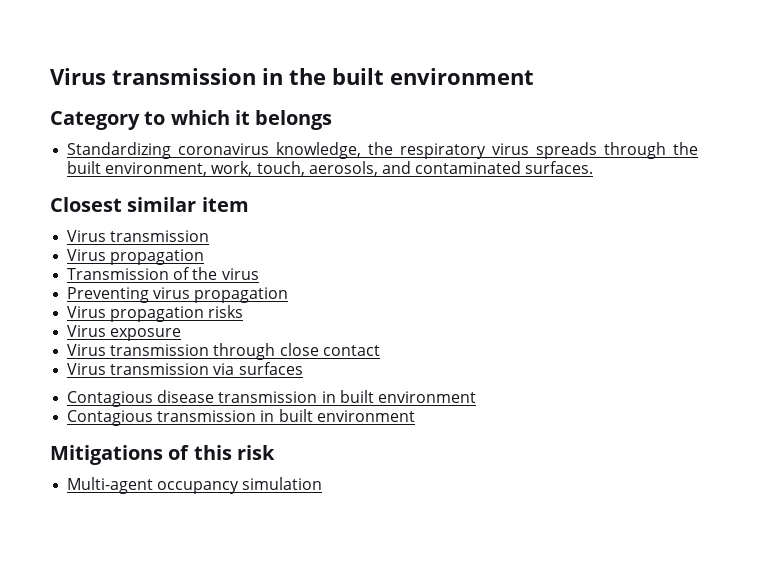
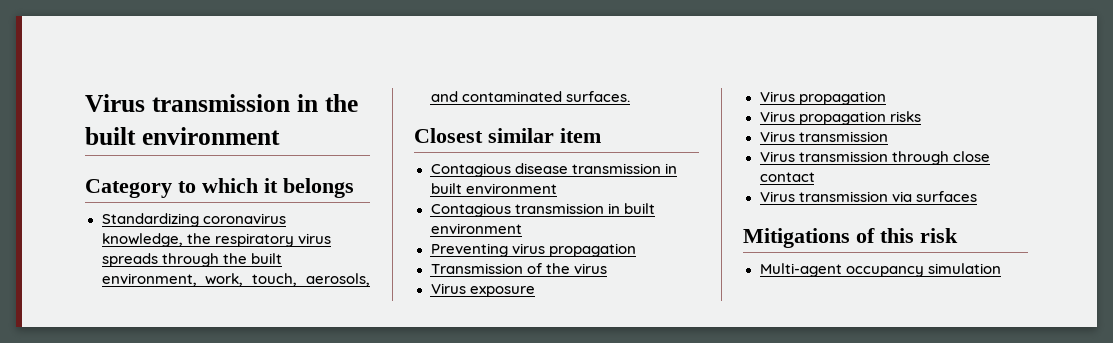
[67,230,210,242] [67,249,205,265] [67,267,259,280] [67,287,289,303] [67,305,244,322] [67,325,182,341] [67,343,380,360] [67,362,303,375] // Virus transmission // Virus propagation // Transmission of the virus // Preventing virus propagation // Virus propagation risks // Virus exposure // Virus transmission through close contact // Virus transmission via surfaces -> (601, 135) none
(415, 416) none -> [430,243,636,257] [430,263,607,274] [430,283,535,297] [759,91,886,105] [759,111,921,125] [759,131,888,142] [759,151,990,165] [759,172,815,182] [759,191,977,202] // Preventing virus propagation // Transmission of the virus // Virus exposure // Virus propagation // Virus propagation risks // Virus transmission // Virus transmission through close contact // Virus transmission via surfaces

